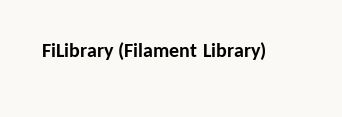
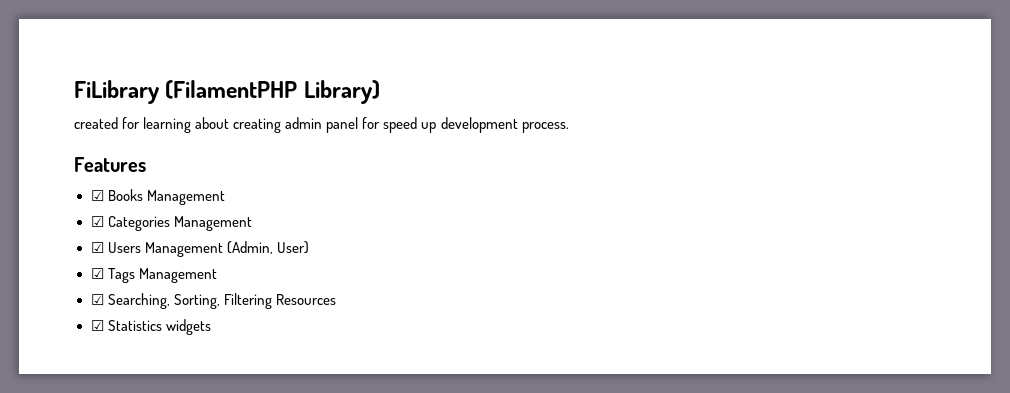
[118,42,198,61] (Filament -> [165,80,298,99] (FilamentPHP
(266, 51) none -> [74,117,569,133] [74,157,146,172] [90,189,225,205] [90,216,252,231] [90,241,309,257] [90,268,217,283] [90,293,336,309] [90,319,211,335] // created for learning about creating admin panel for speed up development process. // Features // ☑ Books Management // ☑ Categories Management // ☑ Users Management (Admin, User) // ☑ Tags Management // ☑ Searching, Sorting, Filtering Resources // ☑ Statistics widgets

